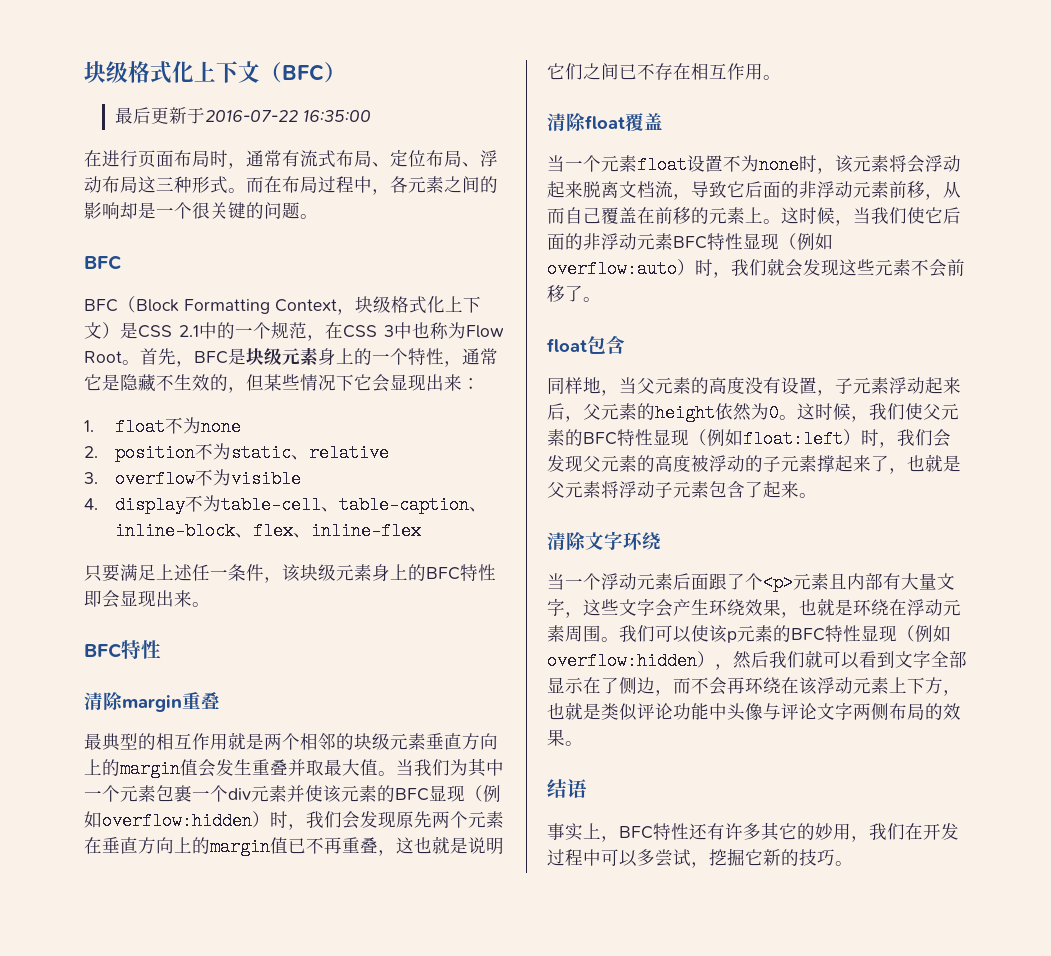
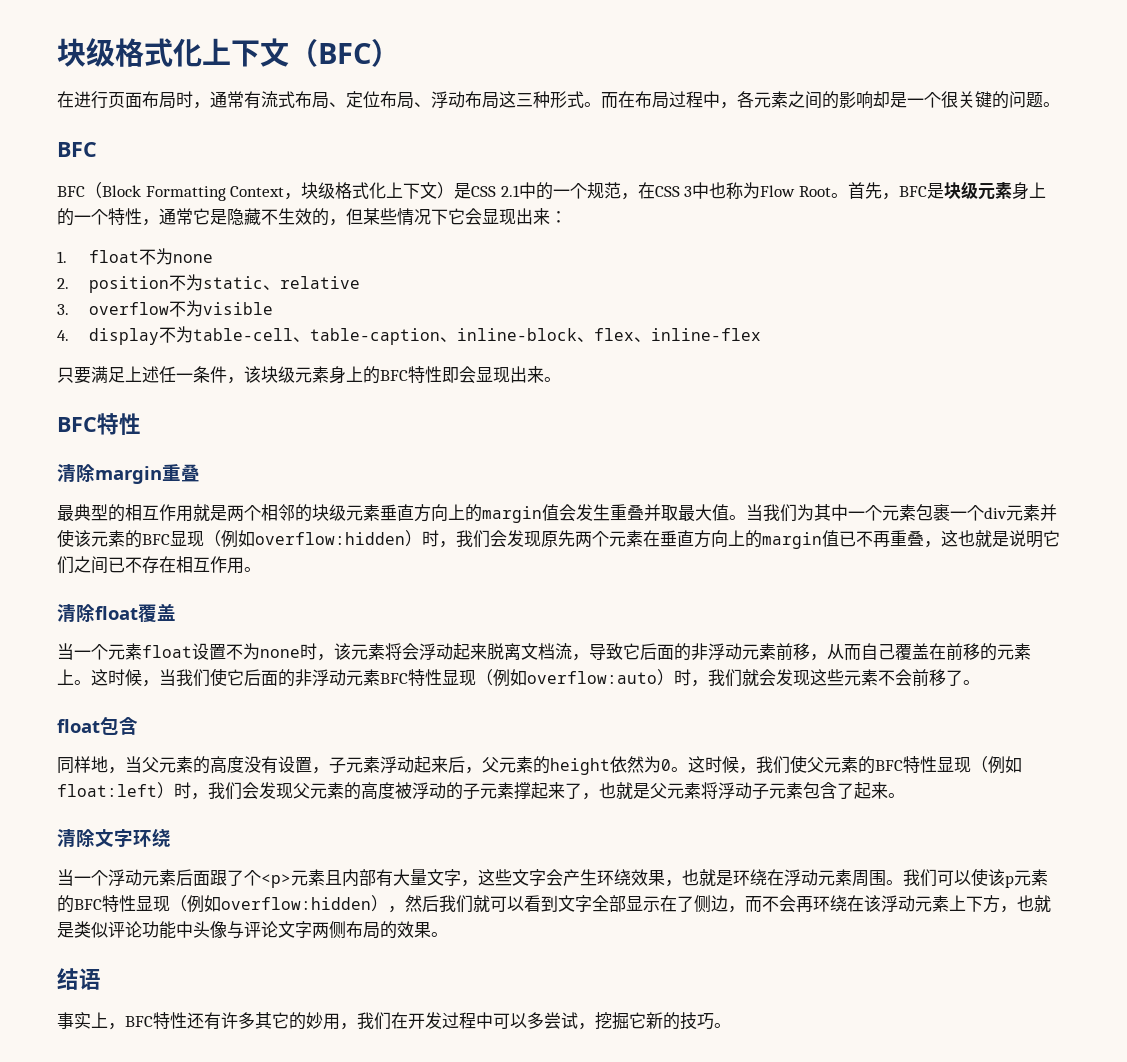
[114,107,371,124] // 最后更新于2016-07-22 16:35:00 -> (400, 53) none

